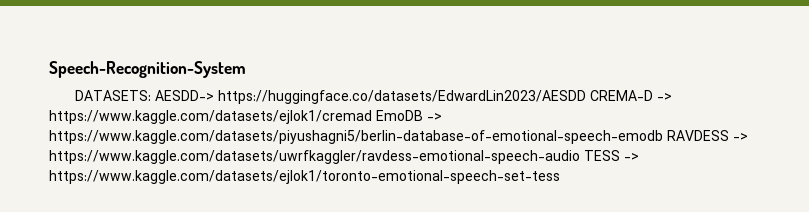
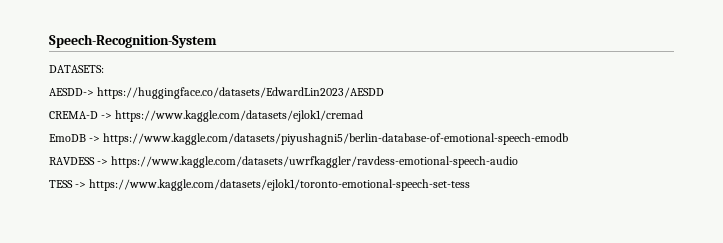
(152, 95) none -> (104, 69) //
(587, 97) none -> (385, 93) //
(372, 117) none -> (364, 116) //
(663, 137) none -> (569, 139) //
(580, 157) none -> (519, 162) //

